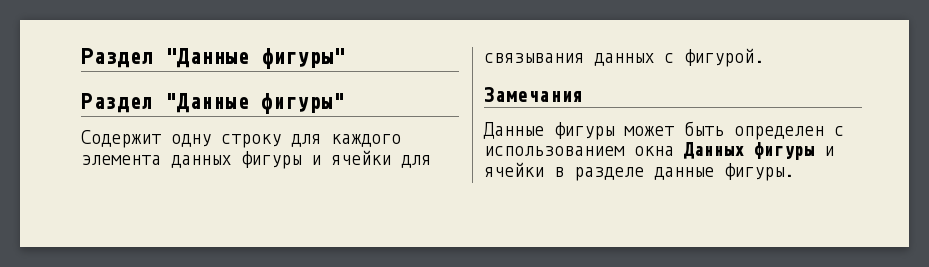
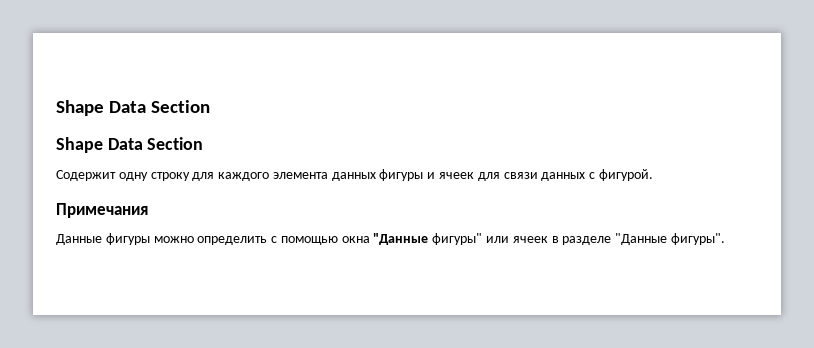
[81,48,345,69] [81,93,345,114] Раздел "Данные фигуры" // Раздел "Данные фигуры" -> [56,100,211,116] [56,137,204,153] Shape Data Section // Shape Data Section
[331,150,431,168] [484,53,584,63] ячейки для связывания -> [439,172,538,181] ячеек для связи
[484,87,583,102] Замечания -> [56,203,148,218] Примечания
[624,121,844,140] [484,142,834,160] [484,162,794,181] может быть определен с использованием окна Данных фигуры и ячейки в разделе данные фигуры. -> [153,233,725,245] можно определить с помощью окна "Данные фигуры" или ячеек в разделе "Данные фигуры".

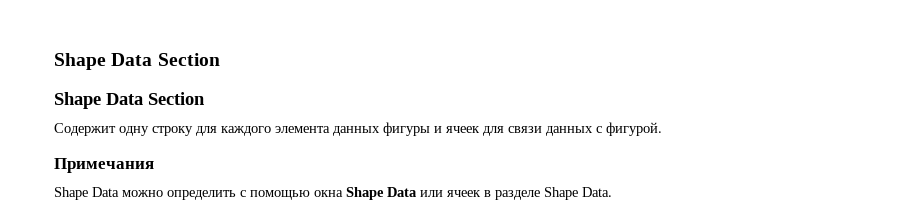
[56,233,150,245] Данные фигуры -> [54,187,119,200] Shape Data
[373,233,483,245] "Данные фигуры" -> [346,187,417,200] Shape Data
[615,233,725,245] "Данные фигуры". -> [544,187,612,200] Shape Data.

